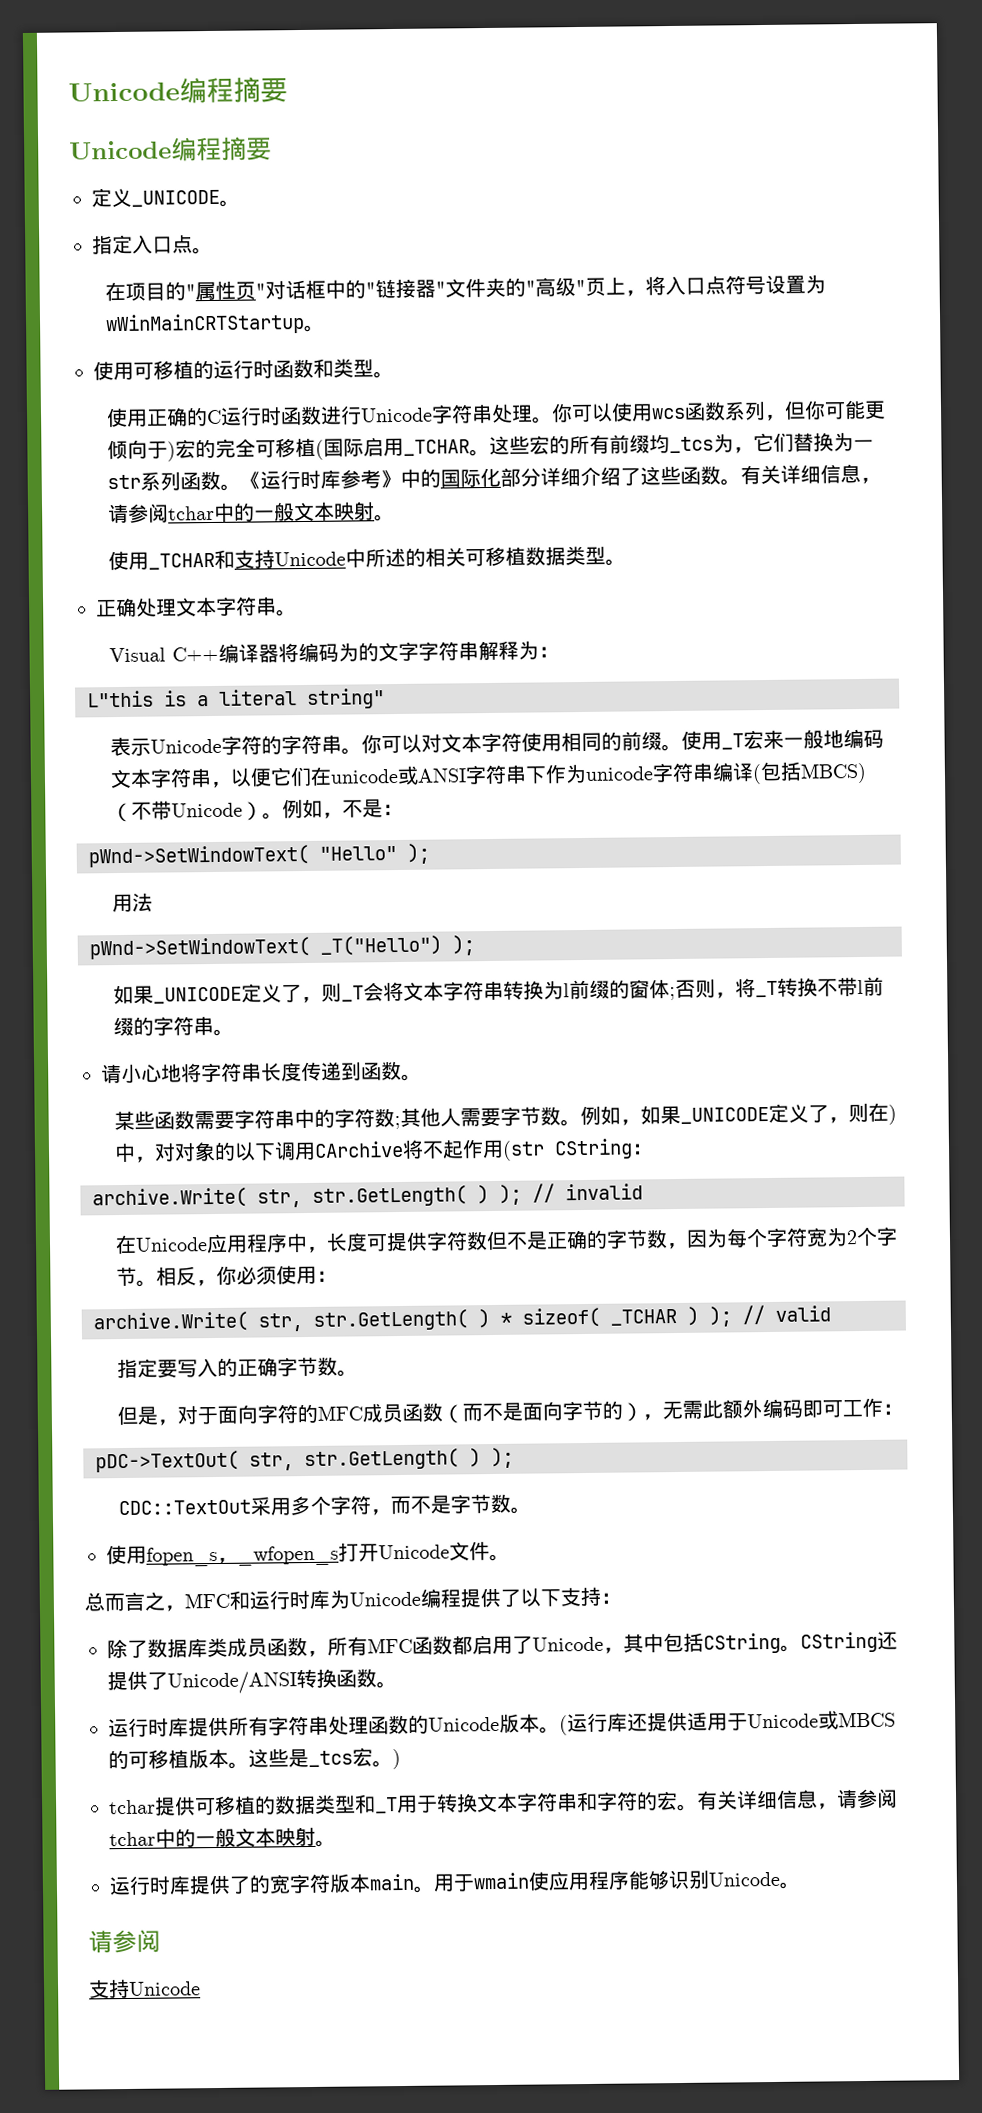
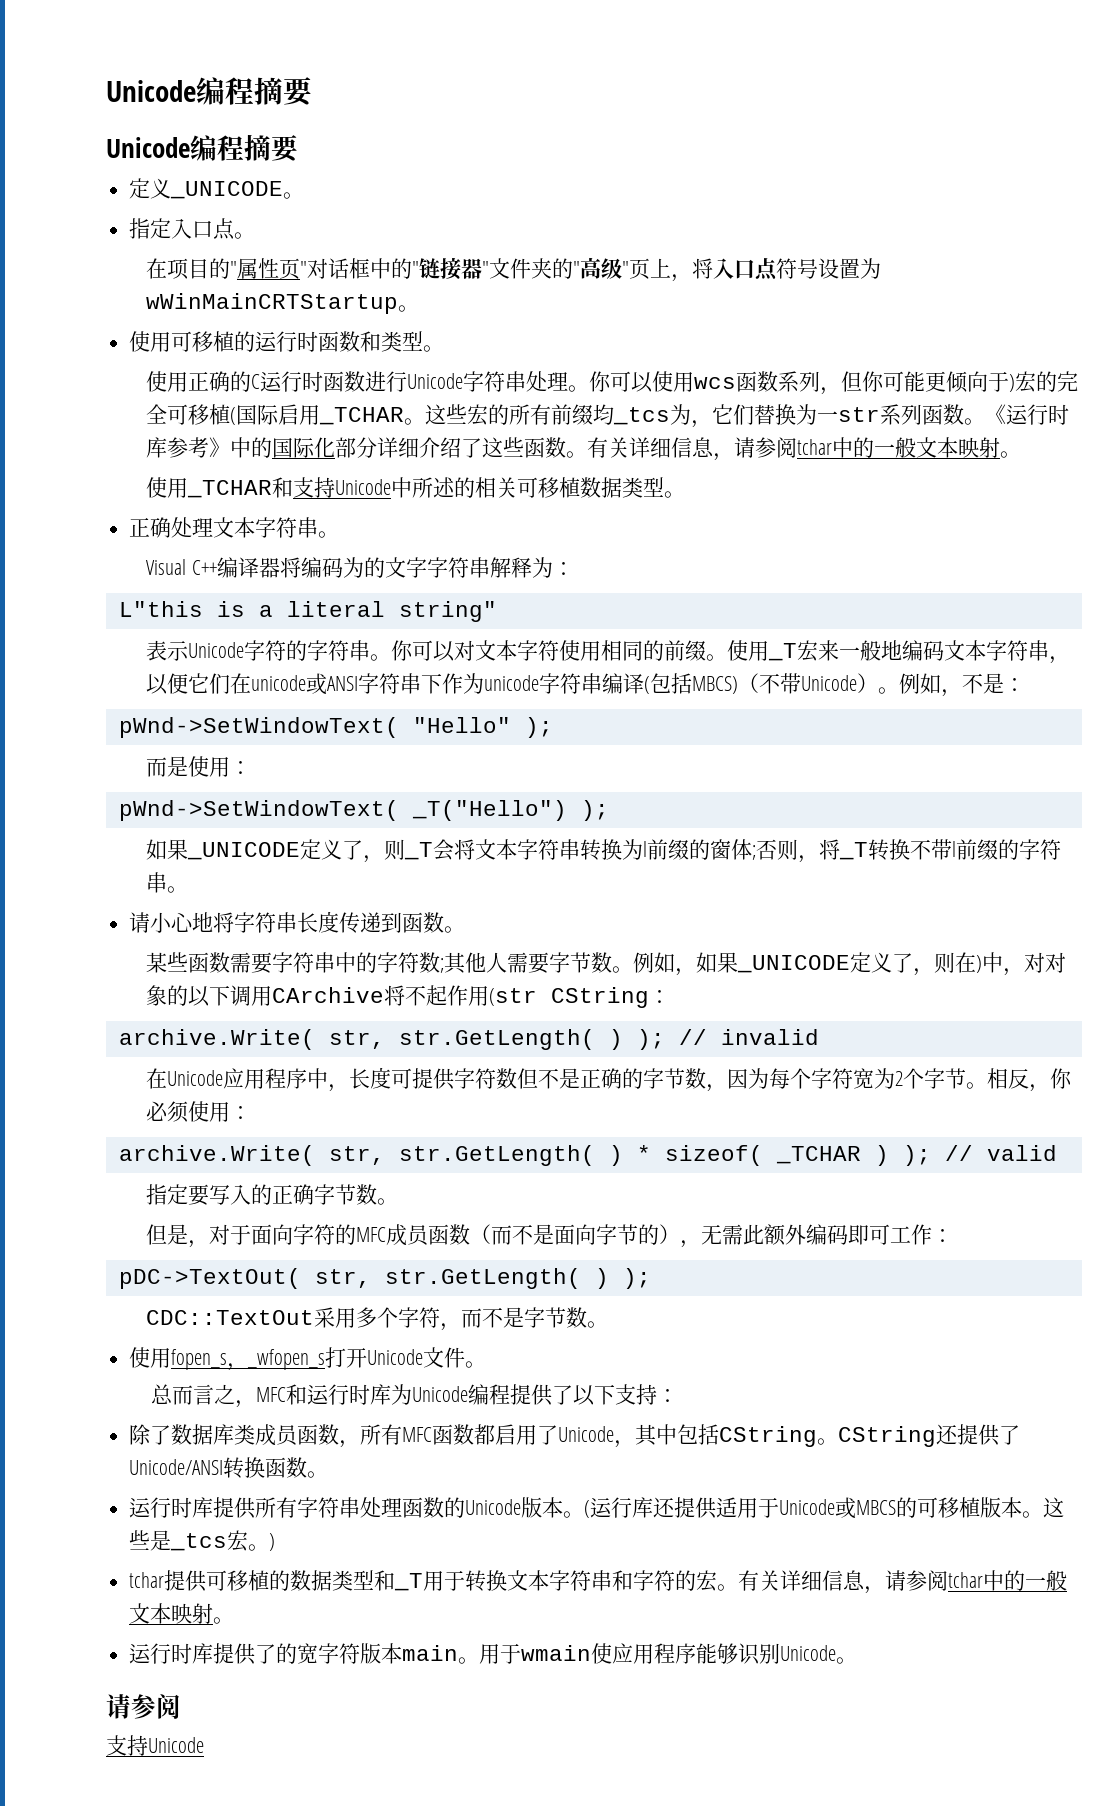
[112,892,154,913] 用法 -> [146,756,252,777] 而是使用：

